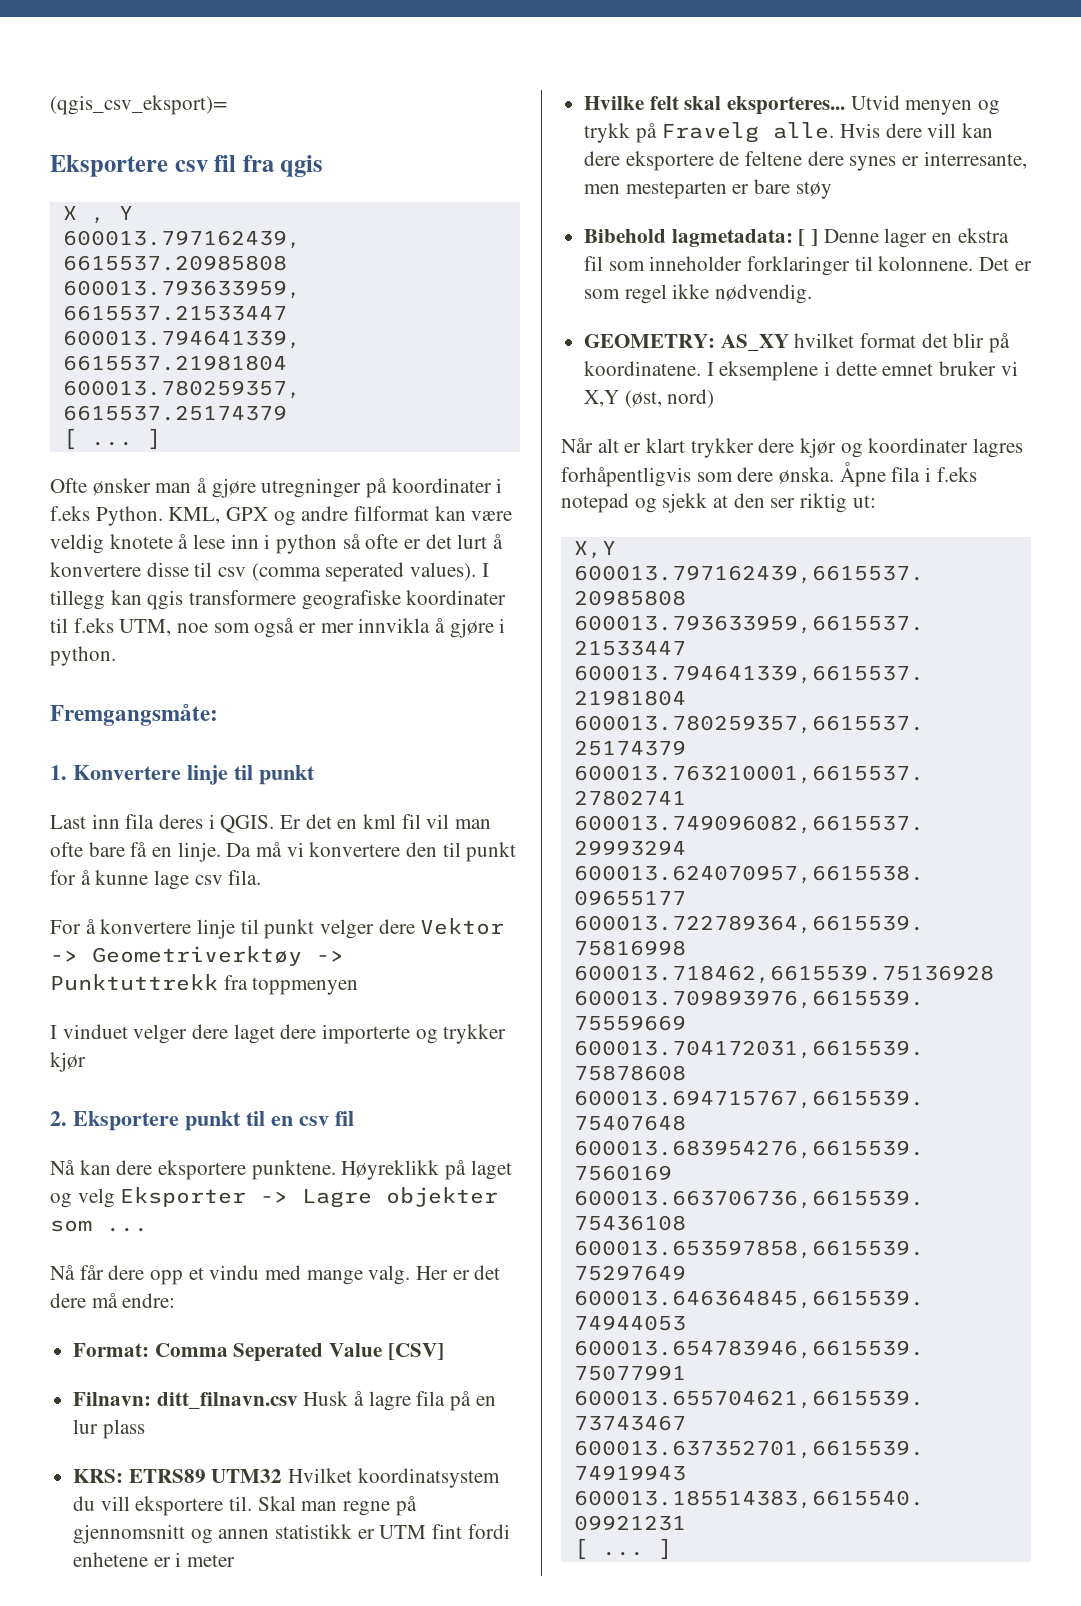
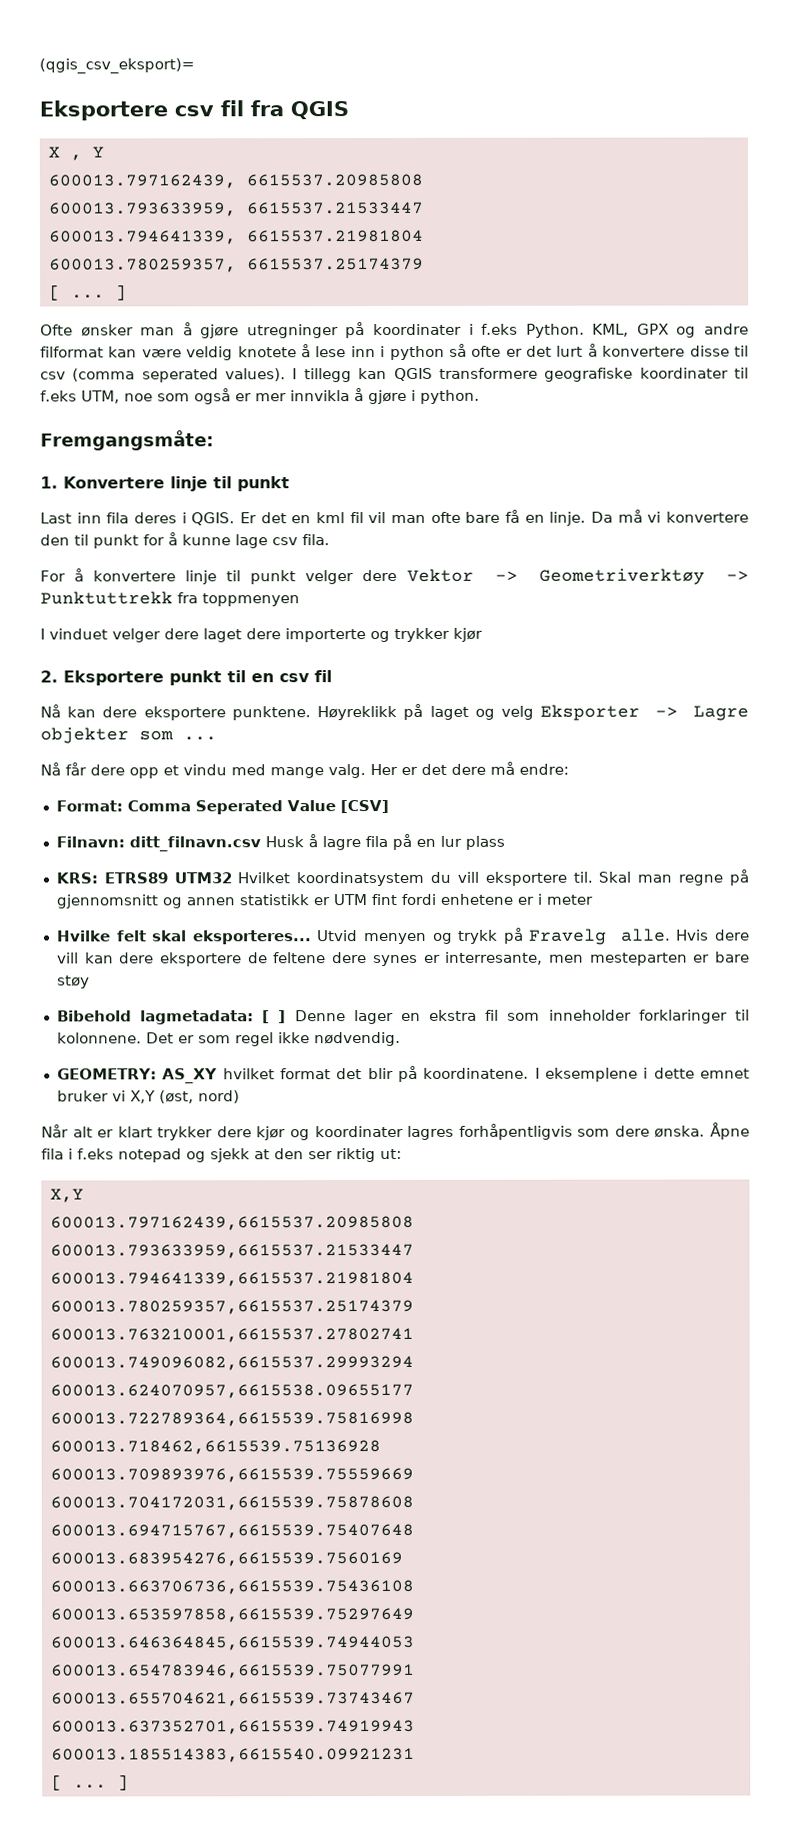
[280,155,324,177] qgis -> [290,101,349,120] QGIS
[147,590,184,610] qgis -> [393,367,433,382] QGIS

